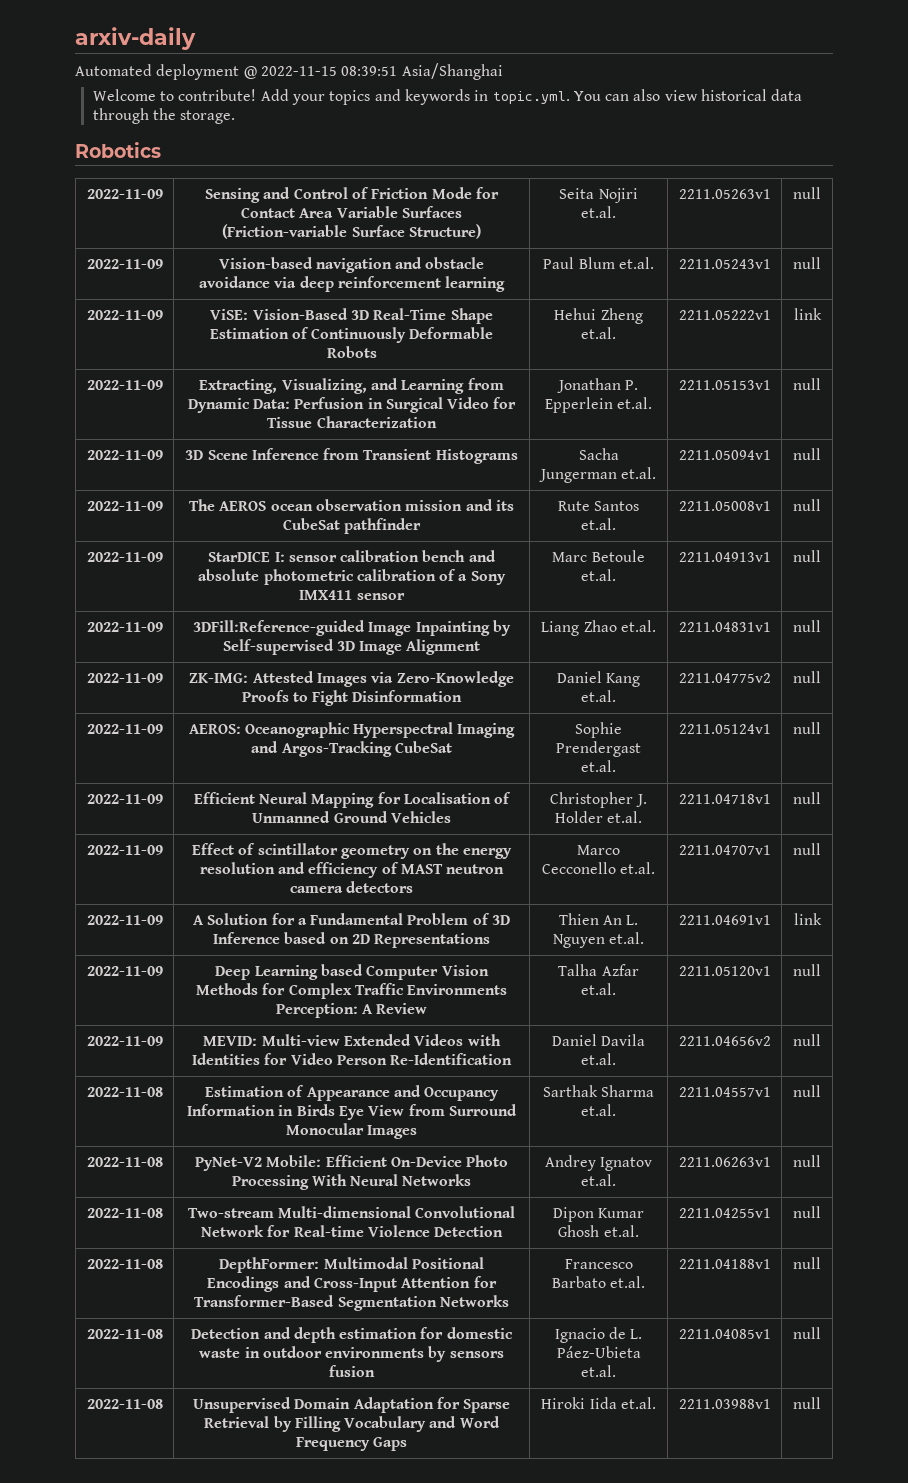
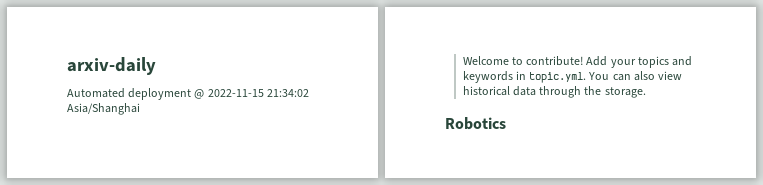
[341,66,398,76] 08:39:51 -> [266,89,309,97] 21:34:02
[86,189,163,199] [205,187,499,203] [241,206,462,218] [222,224,481,239] [559,188,638,203] [581,206,616,218] [678,189,771,199] [793,187,821,199] [86,259,163,269] [218,257,485,273] [198,276,506,292] [543,257,654,269] [678,259,771,269] [793,257,821,269] [86,310,163,320] [210,308,493,324] [209,327,494,343] [326,346,377,358] [554,308,643,324] [581,327,616,339] [678,310,771,320] [793,308,822,320] [86,380,163,390] [199,378,504,394] [187,397,517,413] [267,416,437,428] [556,378,639,393] [544,397,653,413] [678,380,771,390] [793,378,821,390] [86,450,163,460] [185,448,518,464] [578,448,619,460] [538,467,657,483] [678,450,771,460] [793,448,821,460] [86,501,163,511] [189,499,514,511] [282,518,422,534] [557,501,640,511] [581,518,616,530] [678,501,771,511] [793,499,821,511] [86,552,163,562] [208,550,496,562] [198,569,506,585] [299,590,405,600] [552,550,645,562] [581,569,616,581] [678,552,771,562] [793,550,821,562] [86,622,163,632] [193,620,511,636] [222,639,481,655] [541,620,656,636] [678,622,771,632] [793,620,821,632] [86,673,163,683] [189,671,514,687] [241,690,463,706] [556,671,641,687] [581,690,616,702] [678,673,771,683] [793,671,821,683] [86,724,163,734] [188,722,516,738] [251,741,452,757] [575,722,622,738] [556,741,641,757] [581,760,616,772] [678,724,771,734] [793,722,821,734] [86,794,163,804] [193,792,512,808] [252,811,451,823] [550,792,647,808] [554,811,643,823] [678,794,771,804] [793,792,821,804] [86,845,163,855] [192,843,512,859] [199,862,505,878] [289,881,414,893] [577,845,620,855] [541,862,656,874] [678,845,771,855] [793,843,821,855] [86,915,163,925] [192,913,511,925] [212,932,491,948] [558,913,639,925] [552,932,645,948] [678,915,771,925] [793,913,822,925] [86,966,163,976] [215,964,489,980] [195,983,508,999] [275,1003,428,1018] [558,964,639,976] [581,983,616,995] [678,966,771,976] [793,964,821,976] [86,1036,163,1046] [203,1034,501,1046] [191,1053,513,1065] [551,1034,646,1046] [581,1053,616,1065] [678,1036,771,1046] [793,1034,821,1046] [86,1087,163,1097] [204,1085,500,1101] [187,1104,517,1120] [285,1123,418,1139] [542,1085,655,1097] [581,1104,616,1116] [678,1087,771,1097] [793,1085,821,1097] [86,1157,163,1167] [194,1155,509,1171] [231,1174,472,1190] [544,1155,653,1171] [581,1174,616,1186] [678,1157,771,1167] [793,1155,821,1167] [86,1208,163,1218] [187,1206,516,1218] [200,1225,504,1237] [552,1207,645,1222] [558,1225,639,1237] [678,1208,771,1218] [793,1206,821,1218] [86,1259,163,1269] [219,1257,484,1273] [207,1276,497,1292] [194,1295,509,1311] [564,1259,633,1269] [551,1276,646,1288] [678,1259,771,1269] [793,1257,821,1269] [86,1329,163,1339] [191,1327,513,1343] [199,1346,504,1362] [329,1365,375,1377] [554,1327,643,1343] [556,1346,641,1358] [581,1365,616,1377] [678,1329,771,1339] [793,1327,821,1339] [86,1399,163,1409] [192,1397,511,1413] [204,1416,500,1432] [295,1437,408,1451] [541,1397,656,1409] [678,1399,771,1409] [793,1397,821,1409] // 2022-11-09 | Sensing and Control of Friction Mode for Contact Area Variable Surfaces (Friction-variable Surface Structure) | Seita Nojiri et.al. | 2211.05263v1 | null // 2022-11-09 | Vision-based navigation and obstacle avoidance via deep reinforcement learning | Paul Blum et.al. | 2211.05243v1 | null // 2022-11-09 | ViSE: Vision-Based 3D Real-Time Shape Estimation of Continuously Deformable Robots | Hehui Zheng et.al. | 2211.05222v1 | link // 2022-11-09 | Extracting, Visualizing, and Learning from Dynamic Data: Perfusion in Surgical Video for Tissue Characterization | Jonathan P. Epperlein et.al. | 2211.05153v1 | null // 2022-11-09 | 3D Scene Inference from Transient Histograms | Sacha Jungerman et.al. | 2211.05094v1 | null // 2022-11-09 | The AEROS ocean observation mission and its CubeSat pathfinder | Rute Santos et.al. | 2211.05008v1 | null // 2022-11-09 | StarDICE I: sensor calibration bench and absolute photometric calibration of a Sony IMX411 sensor | Marc Betoule et.al. | 2211.04913v1 | null // 2022-11-09 | 3DFill:Reference-guided Image Inpainting by Self-supervised 3D Image Alignment | Liang Zhao et.al. | 2211.04831v1 | null // 2022-11-09 | ZK-IMG: Attested Images via Zero-Knowledge Proofs to Fight Disinformation | Daniel Kang et.al. | 2211.04775v2 | null // 2022-11-09 | AEROS: Oceanographic Hyperspectral Imaging and Argos-Tracking CubeSat | Sophie Prendergast et.al. | 2211.05124v1 | null // 2022-11-09 | Efficient Neural Mapping for Localisation of Unmanned Ground Vehicles | Christopher J. Holder et.al. | 2211.04718v1 | null // 2022-11-09 | Effect of scintillator geometry on the energy resolution and efficiency of MAST neutron camera detectors | Marco Cecconello et.al. | 2211.04707v1 | null // 2022-11-09 | A Solution for a Fundamental Problem of 3D Inference based on 2D Representations | Thien An L. Nguyen et.al. | 2211.04691v1 | link // 2022-11-09 | Deep Learning based Computer Vision Methods for Complex Traffic Environments Perception: A Review | Talha Azfar et.al. | 2211.05120v1 | null // 2022-11-09 | MEVID: Multi-view Extended Videos with Identities for Video Person Re-Identification | Daniel Davila et.al. | 2211.04656v2 | null // 2022-11-08 | Estimation of Appearance and Occupancy Information in Birds Eye View from Surround Monocular Images | Sarthak Sharma et.al. | 2211.04557v1 | null // 2022-11-08 | PyNet-V2 Mobile: Efficient On-Device Photo Processing With Neural Networks | Andrey Ignatov et.al. | 2211.06263v1 | null // 2022-11-08 | Two-stream Multi-dimensional Convolutional Network for Real-time Violence Detection | Dipon Kumar Ghosh et.al. | 2211.04255v1 | null // 2022-11-08 | DepthFormer: Multimodal Positional Encodings and Cross-Input Attention for Transformer-Based Segmentation Networks | Francesco Barbato et.al. | 2211.04188v1 | null // 2022-11-08 | Detection and depth estimation for domestic waste in outdoor environments by sensors fusion | Ignacio de L. Páez-Ubieta et.al. | 2211.04085v1 | null // 2022-11-08 | Unsupervised Domain Adaptation for Sparse Retrieval by Filling Vocabulary and Word Frequency Gaps | Hiroki Iida et.al. | 2211.03988v1 | null -> (506, 123) none

